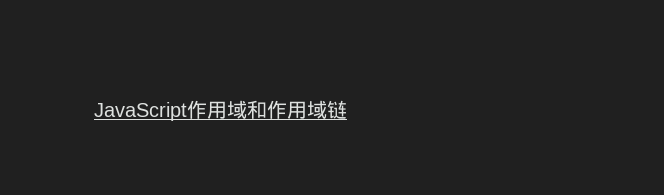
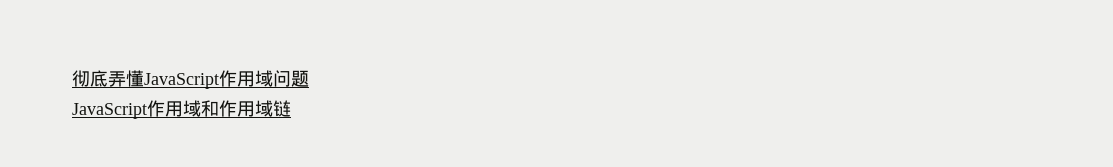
(94, 111) none -> [72,70,309,89] 彻底弄懂JavaScript作用域问题 //

